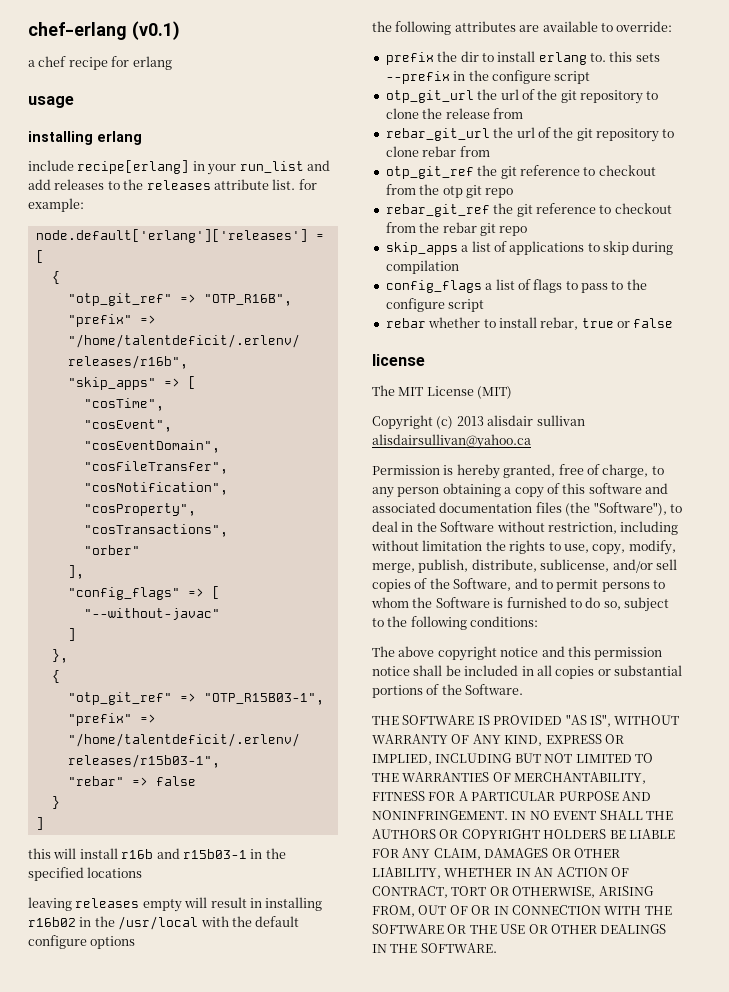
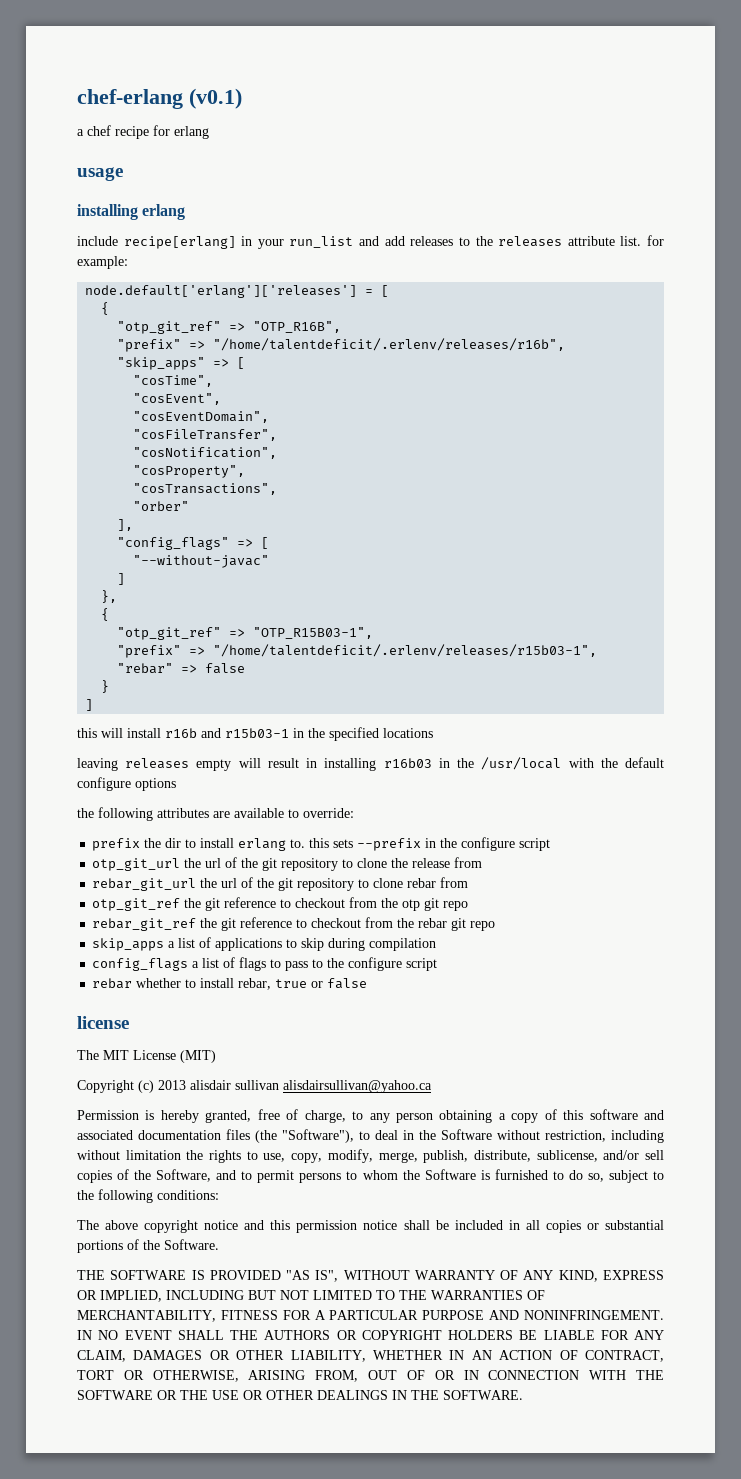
[28,917,76,927] r16b02 -> [383,758,432,768] r16b03

